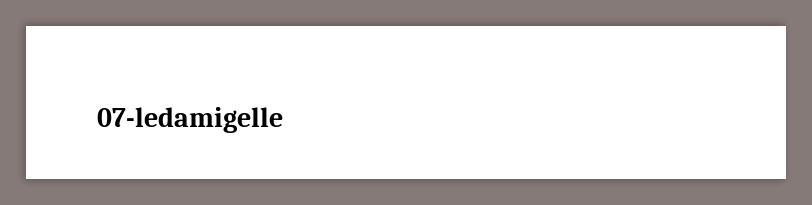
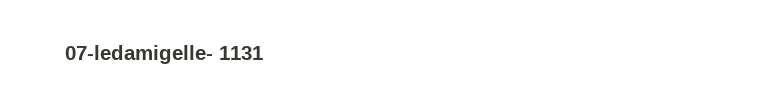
[97,107,283,133] 07-ledamigelle -> [65,45,263,64] 07-ledamigelle- 1131

